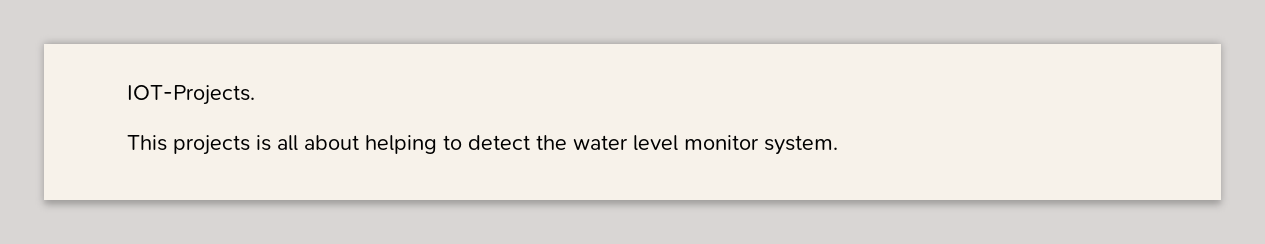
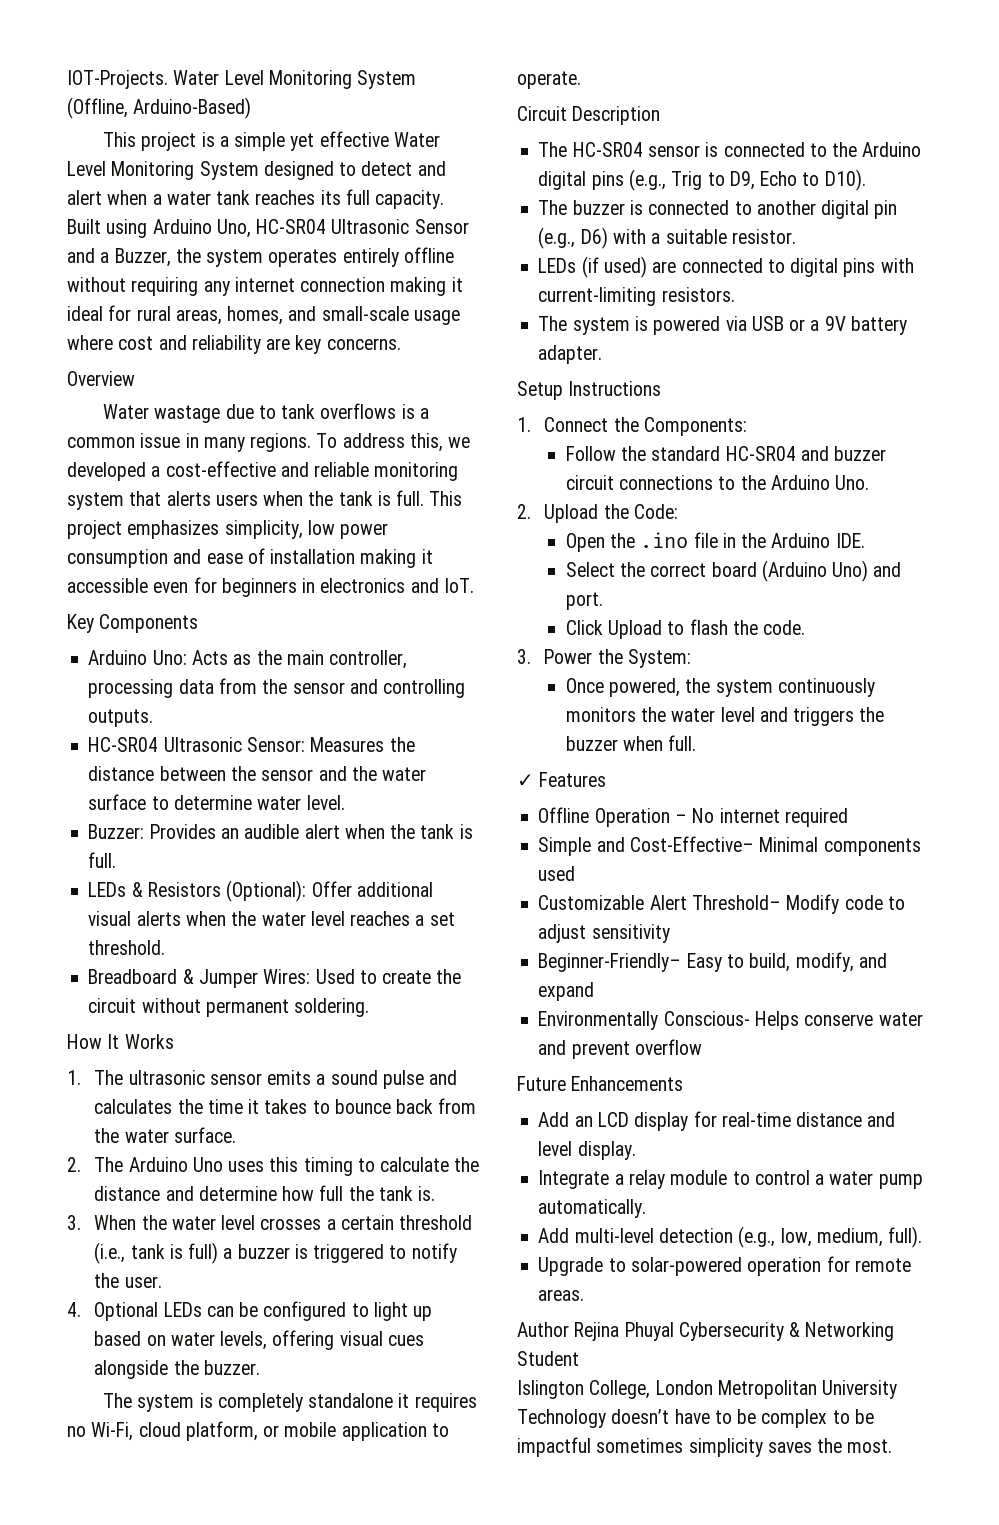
[127,135,838,155] // This projects is all about helping to detect the water level monitor system. -> [173,70,417,89] [67,97,252,119] [103,131,440,151] [67,161,446,180] [67,189,445,209] [67,219,469,238] [67,247,454,267] [67,277,463,296] [67,305,460,325] [67,335,401,354] [67,371,135,386] [103,403,429,423] [67,433,471,452] [67,461,459,481] [67,490,463,510] [67,520,389,539] [67,548,433,568] [67,577,474,597] [67,614,199,633] [88,650,408,669] [88,678,466,698] [88,709,154,727] [88,737,415,752] [88,766,427,781] [88,794,345,810] [88,824,473,839] [88,852,117,868] [88,880,433,902] [88,911,455,926] [88,940,166,955] [88,969,462,988] [88,998,370,1017] [67,1034,174,1049] [67,1070,458,1089] [94,1098,477,1114] [94,1127,236,1143] [67,1157,480,1176] [94,1185,436,1201] [67,1215,473,1230] [94,1242,457,1264] [94,1273,162,1288] [67,1301,433,1321] [94,1330,424,1350] [94,1360,260,1379] [103,1393,477,1412] [67,1421,449,1441] [517,71,581,89] [517,106,661,125] [538,142,922,157] [538,169,866,191] [538,200,898,219] [538,227,796,249] [538,256,914,278] [538,287,735,306] [538,316,907,335] [538,345,603,364] [517,381,662,400] [517,417,747,436] [565,446,887,461] [565,475,870,490] [517,504,678,523] [565,532,865,552] [565,560,902,582] [565,592,603,610] [565,619,806,639] [517,649,691,668] [565,678,875,697] [565,707,885,726] [565,735,697,751] [517,772,607,787] [538,807,848,827] [538,836,921,856] [538,866,576,881] [538,894,905,914] [538,924,670,943] [538,952,887,972] [538,982,595,1001] [538,1011,923,1030] [538,1039,702,1059] [517,1076,684,1091] [538,1111,896,1131] [538,1141,636,1160] [538,1170,923,1189] [538,1199,647,1218] [538,1226,923,1248] [538,1256,911,1276] [538,1289,585,1301] [517,1322,895,1341] [517,1351,579,1366] [517,1380,898,1399] [517,1409,874,1428] [517,1437,893,1457] Water Level Monitoring System (Offline, Arduino-Based) // This project is a simple yet effective Water Level Monitoring System designed to detect and alert when a water tank reaches its full capacity. Built using Arduino Uno, HC-SR04 Ultrasonic Sensor and a Buzzer, the system operates entirely offline without requiring any internet connection making it ideal for rural areas, homes, and small-scale usage where cost and reliability are key concerns. // Overview // Water wastage due to tank overflows is a common issue in many regions. To address this, we developed a cost-effective and reliable monitoring system that alerts users when the tank is full. This project emphasizes simplicity, low power consumption and ease of installation making it accessible even for beginners in electronics and IoT. // Key Components // Arduino Uno: Acts as the main controller, processing data from the sensor and controlling outputs. // HC-SR04 Ultrasonic Sensor: Measures the distance between the sensor and the water surface to determine water level. // Buzzer: Provides an audible alert when the tank is full. // LEDs & Resistors (Optional): Offer additional visual alerts when the water level reaches a set threshold. // Breadboard & Jumper Wires: Used to create the circuit without permanent soldering. // How It Works // 1. The ultrasonic sensor emits a sound pulse and calculates the time it takes to bounce back from the water surface. // 2. The Arduino Uno uses this timing to calculate the distance and determine how full the tank is. // 3. When the water level crosses a certain threshold (i.e., tank is full) a buzzer is triggered to notify the user. // 4. Optional LEDs can be configured to light up based on water levels, offering visual cues alongside the buzzer. // The system is completely standalone it requires no Wi-Fi, cloud platform, or mobile application to operate. // Circuit Description // The HC-SR04 sensor is connected to the Arduino digital pins (e.g., Trig to D9, Echo to D10). // The buzzer is connected to another digital pin (e.g., D6) with a suitable resistor. // LEDs (if used) are connected to digital pins with current-limiting resistors. // The system is powered via USB or a 9V battery adapter. // Setup Instructions // 1. Connect the Components: // Follow the standard HC-SR04 and buzzer circuit connections to the Arduino Uno. // 2. Upload the Code: // Open the .ino file in the Arduino IDE. // Select the correct board (Arduino Uno) and port. // Click Upload to flash the code. // 3. Power the System: // Once powered, the system continuously monitors the water level and triggers the buzzer when full. // ✓ Features // Offline Operation – No internet required // Simple and Cost-Effective– Minimal components used // Customizable Alert Threshold– Modify code to adjust sensitivity // Beginner-Friendly– Easy to build, modify, and expand // Environmentally Conscious- Helps conserve water and prevent overflow // Future Enhancements // Add an LCD display for real-time distance and level display. // Integrate a relay module to control a water pump automatically. // Add multi-level detection (e.g., low, medium, full). // Upgrade to solar-powered operation for remote areas. // Author Rejina Phuyal Cybersecurity & Networking Student // Islington College, London Metropolitan University Technology doesn’t have to be complex to be impactful sometimes simplicity saves the most.

